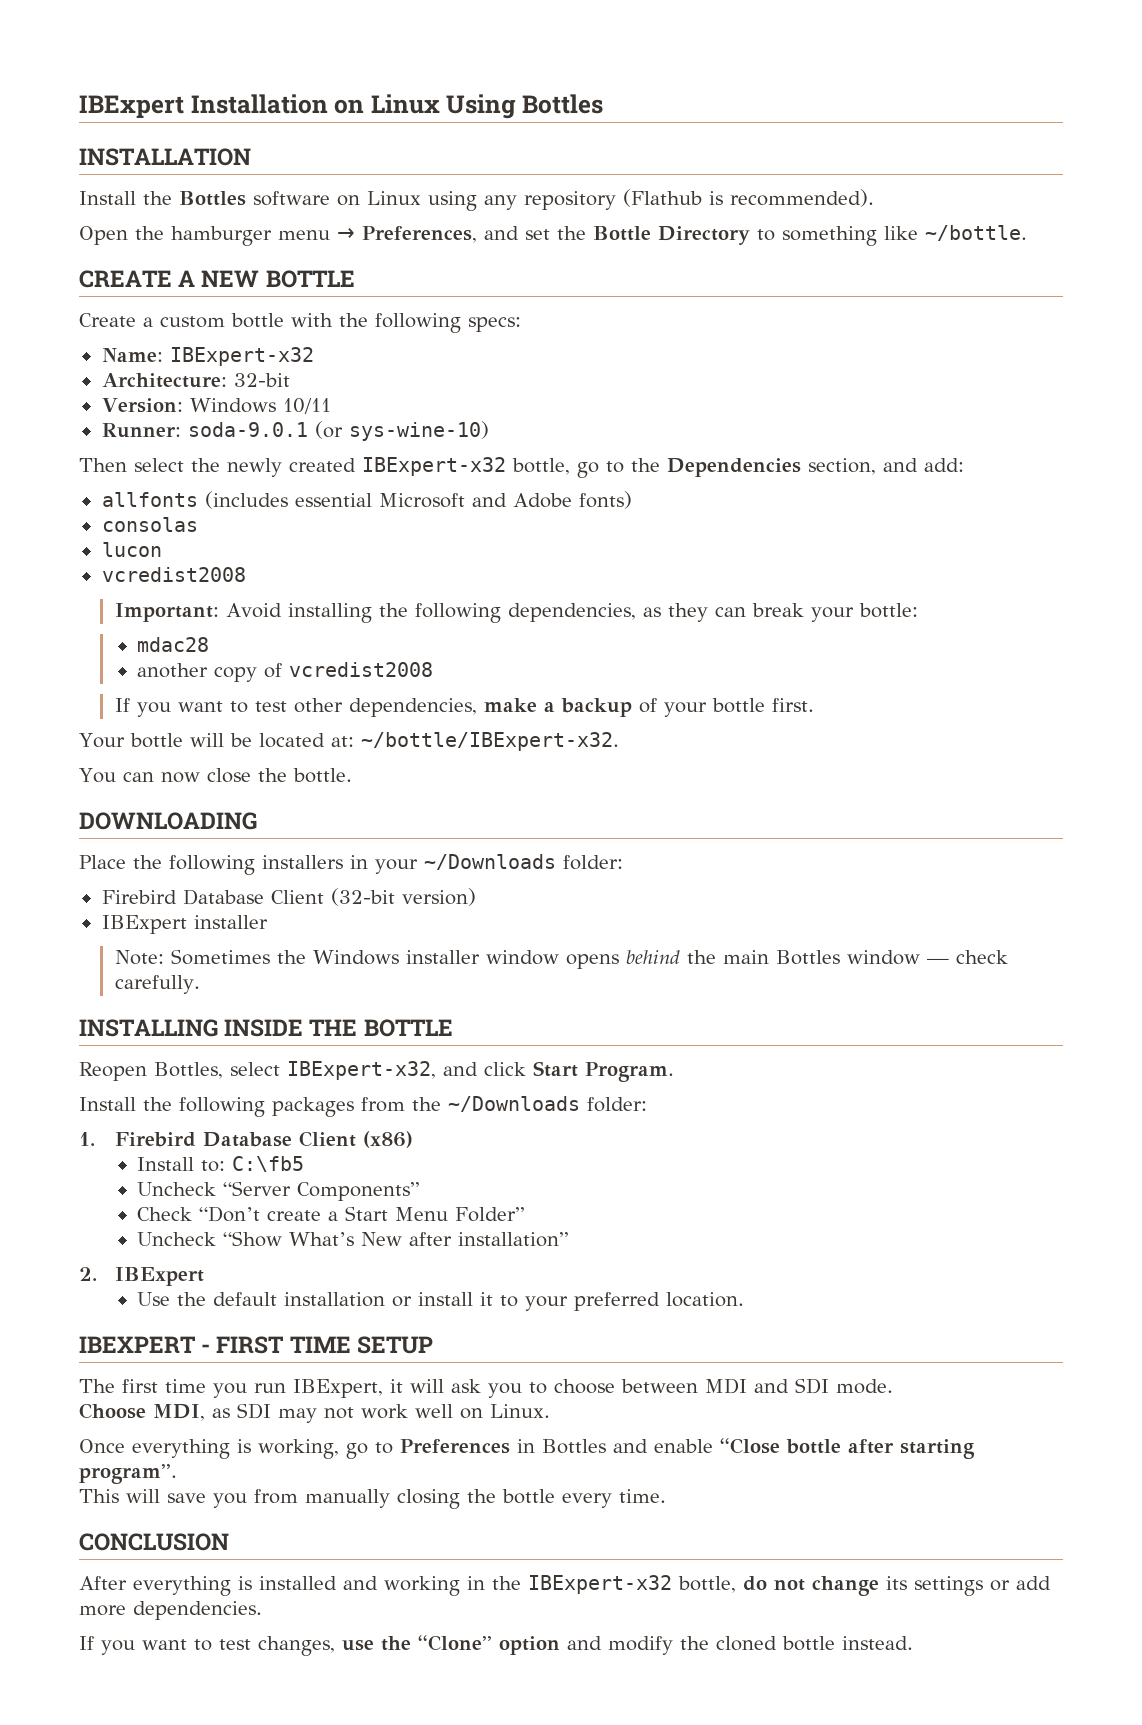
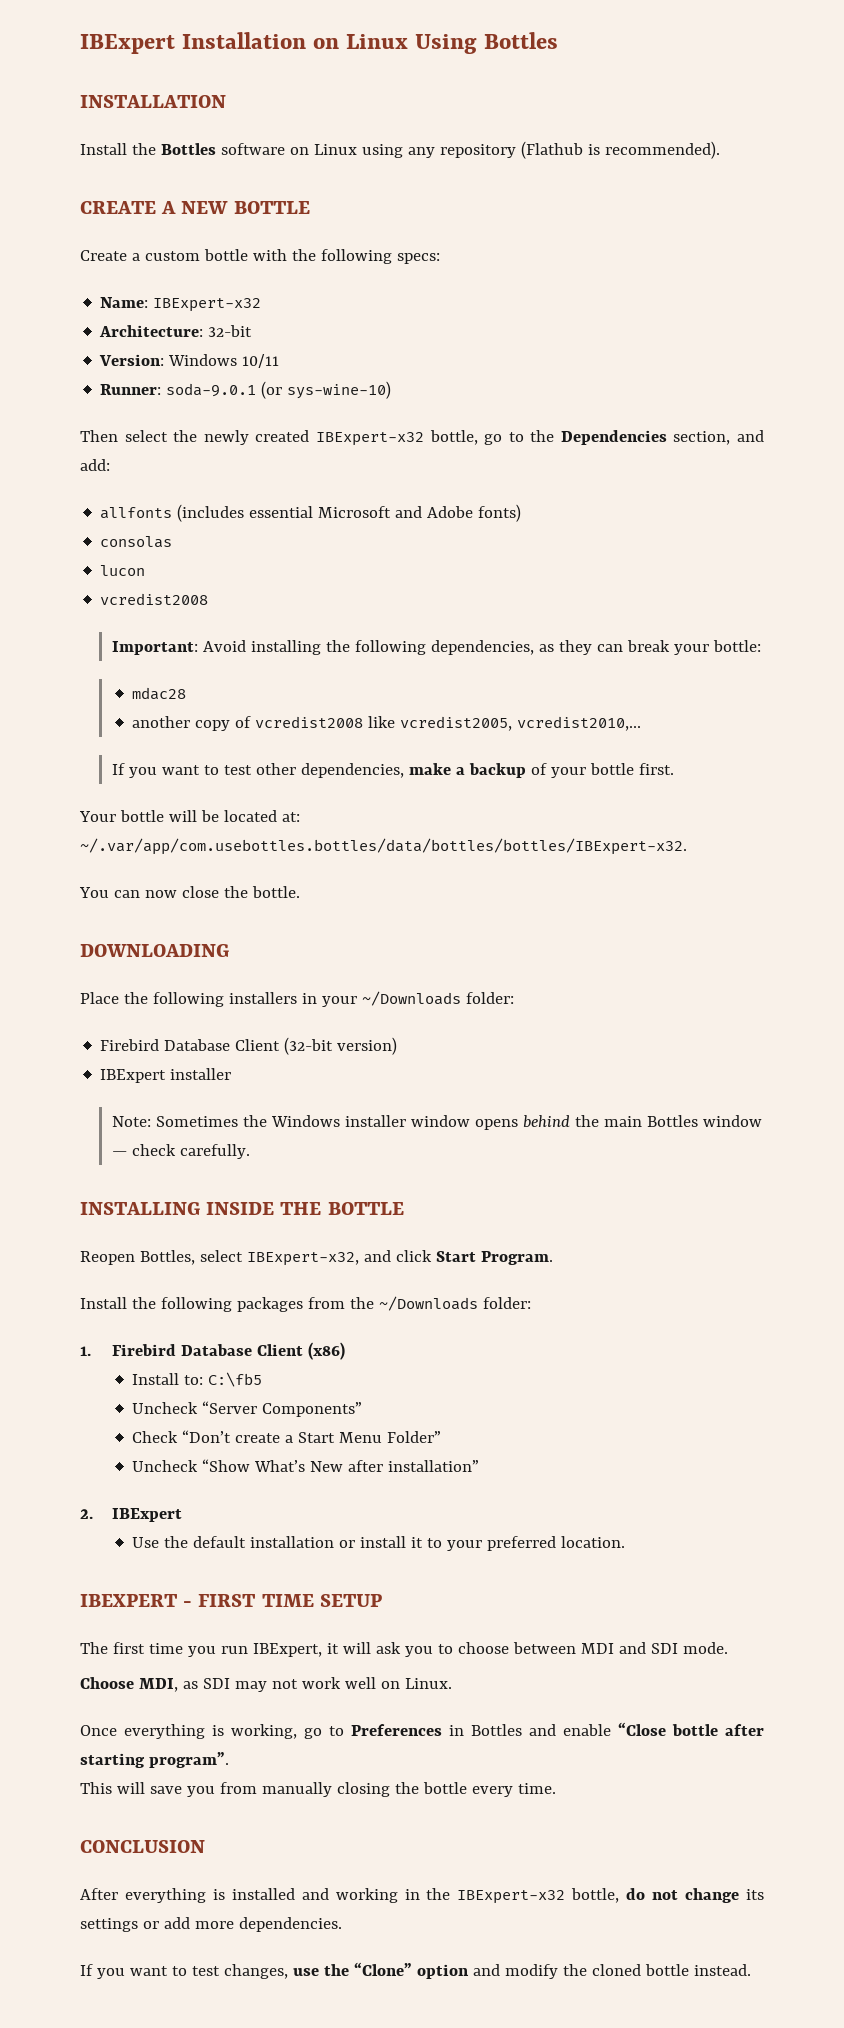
[79,225,1027,246] // Open the hamburger menu → Preferences, and set the Bottle Directory to something like ~/bottle. -> (720, 150) none
(434, 669) none -> [368,716,642,731] like vcredist2005, vcredist2010,...
[360,732,619,751] ~/bottle/IBExpert-x32. -> [80,838,687,855] ~/.var/app/com.usebottles.bottles/data/bottles/bottles/IBExpert-x32.

